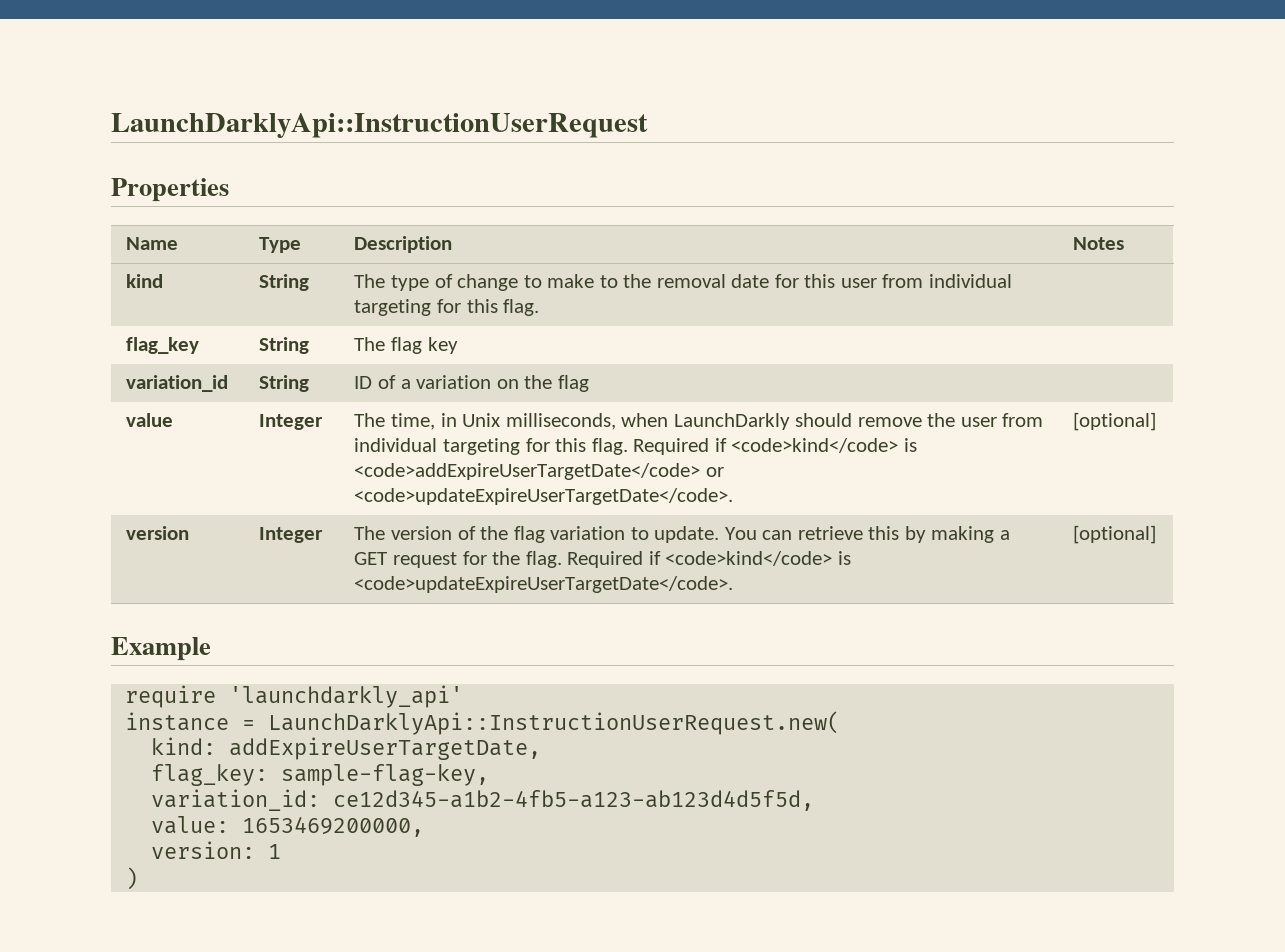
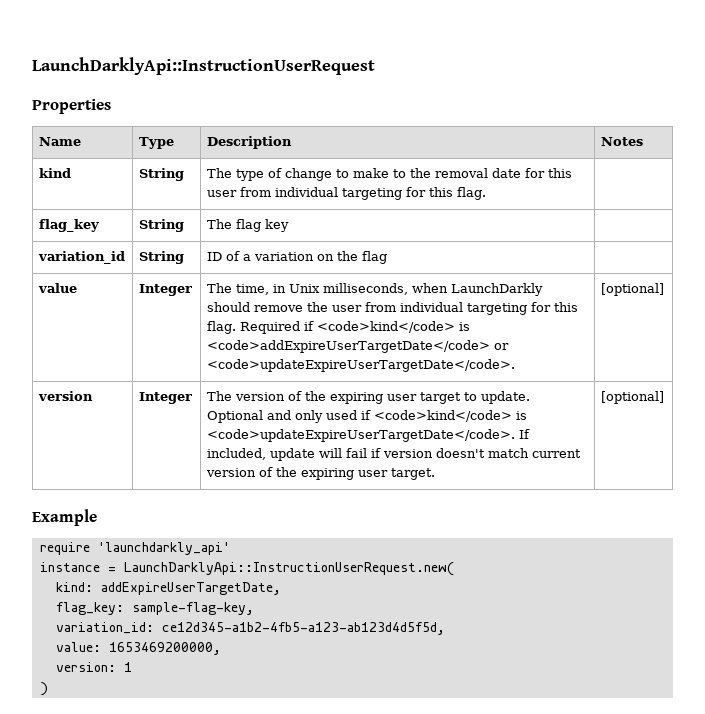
[513,526,1010,543] [354,551,851,568] [354,576,734,593] flag variation to update. You can retrieve this by making a GET request for the flag. Required if <code>kind</code> is <code>updateExpireUserTargetDate</code>. -> [329,391,530,404] [206,410,527,423] [206,429,530,442] [206,448,581,461] [205,467,435,480] expiring user target to update. Optional and only used if <code>kind</code> is <code>updateExpireUserTargetDate</code>. If included, update will fail if version doesn't match current version of the expiring user target.

